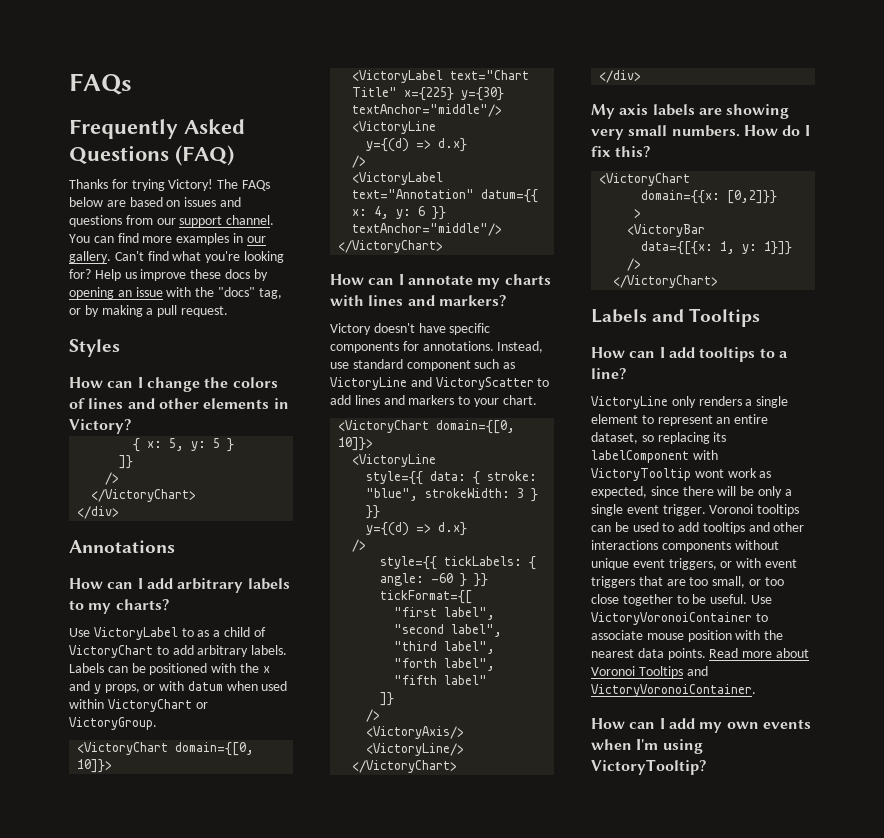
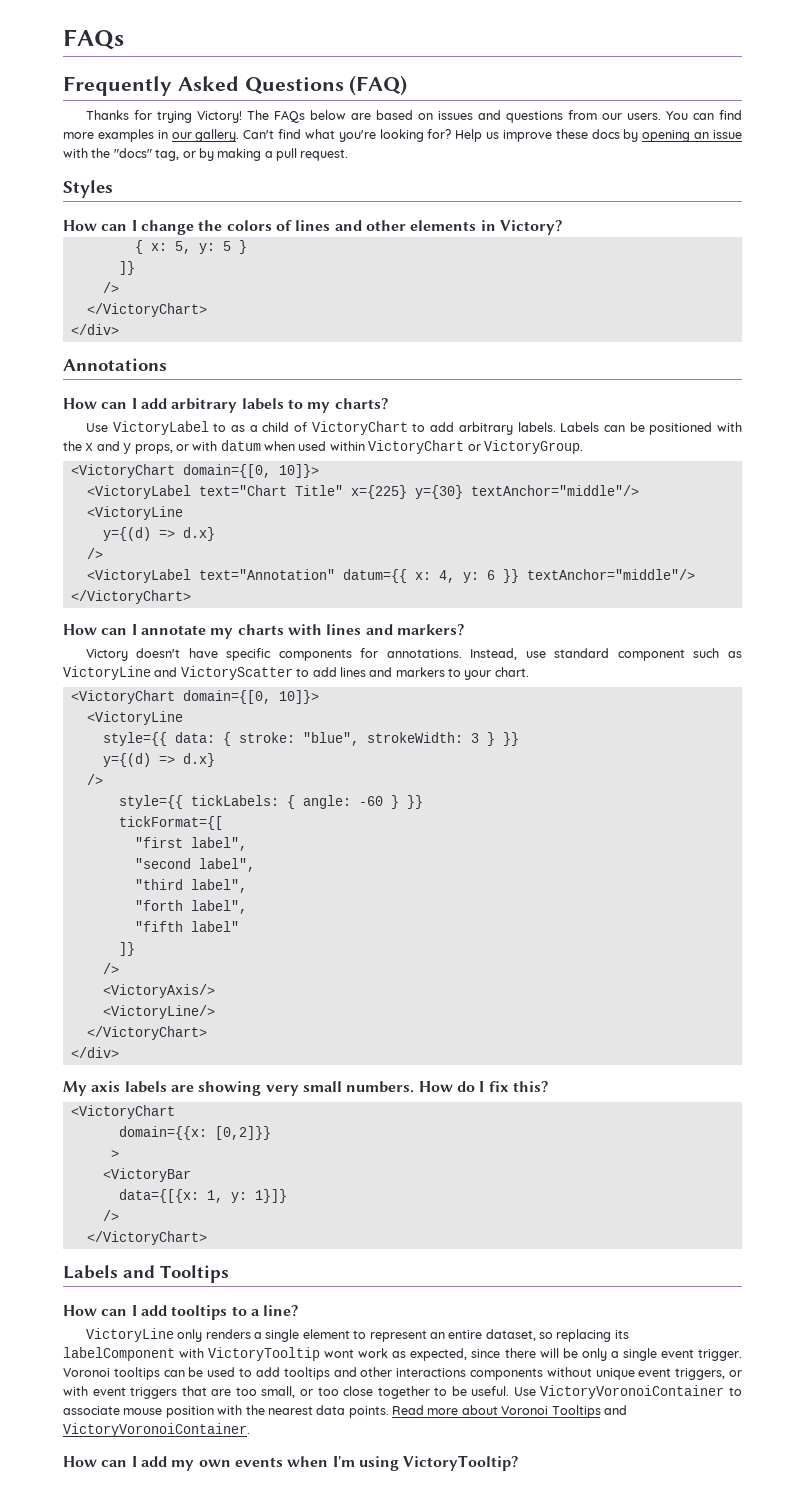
[179,215,275,227] support channel. -> [626,113,661,120] users.

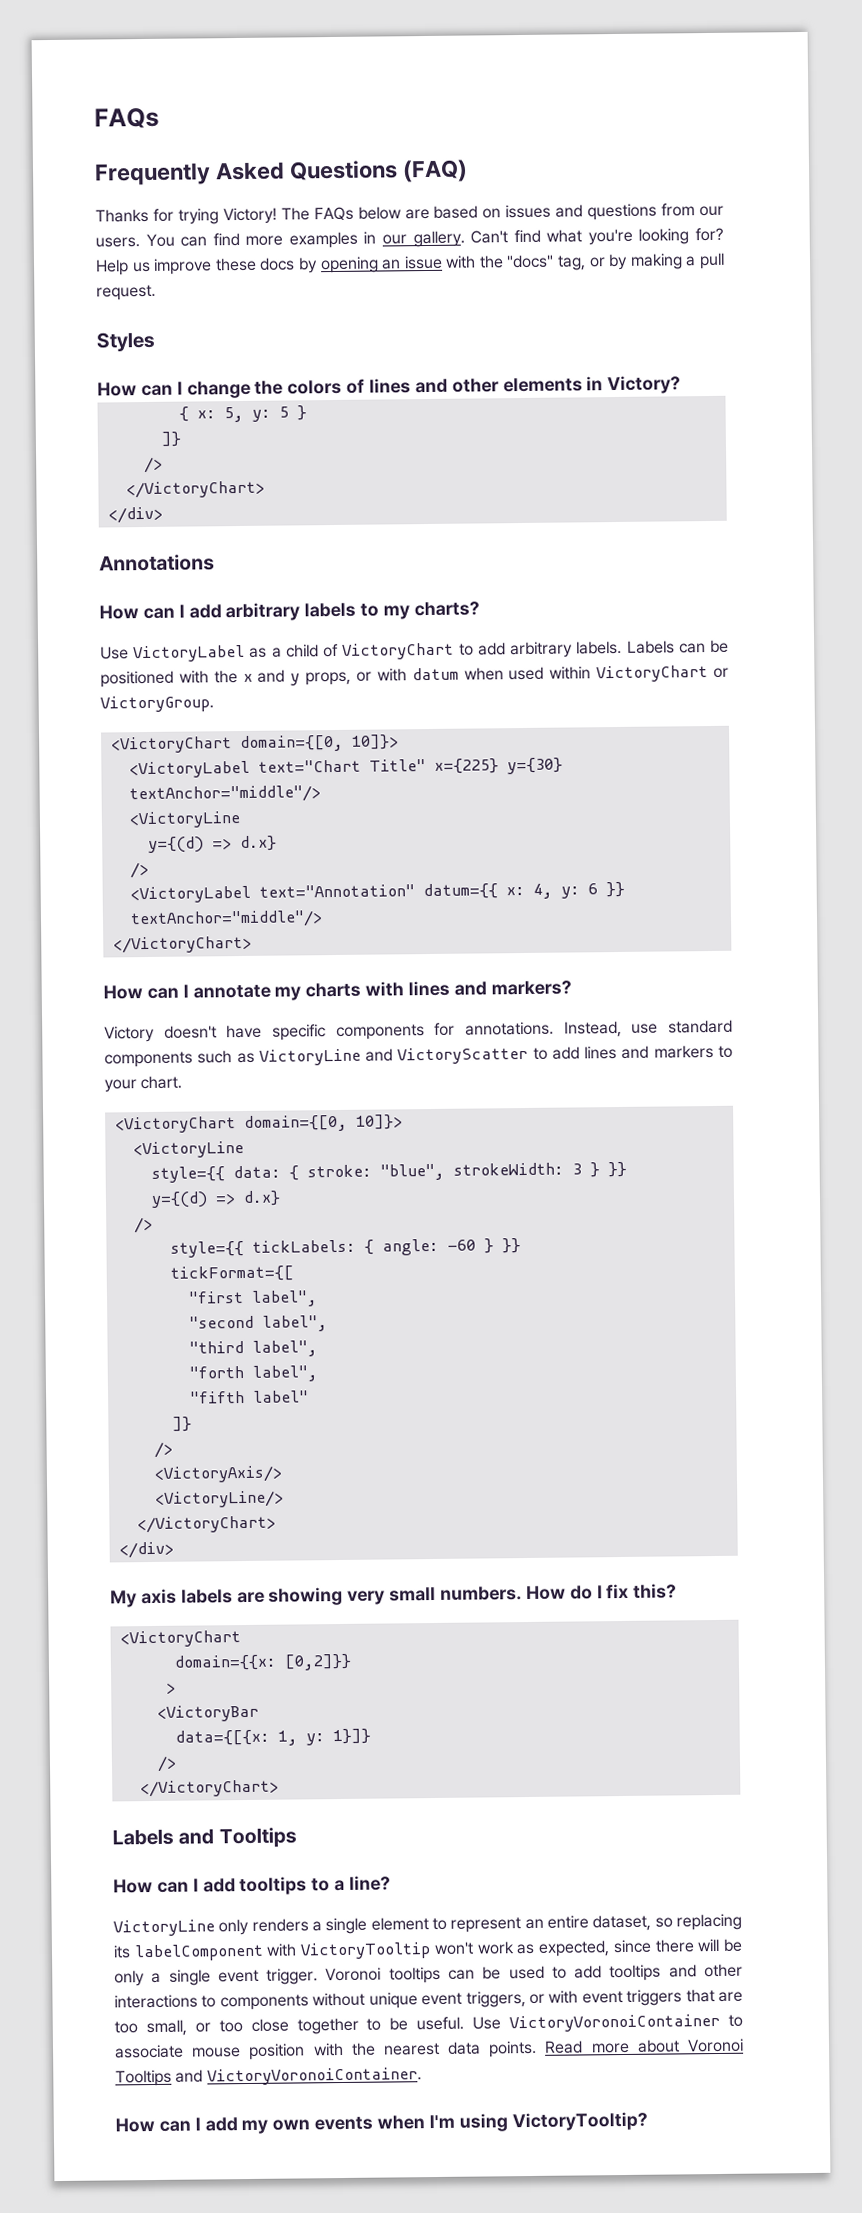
[213,423,227,432] to -> (246, 653) none
[617,649,685,661] component -> [104,1051,193,1068] components
[324,1349,355,1358] wont -> [433,1941,474,1956] won't
(467, 1372) none -> [201,1995,217,2008] to

